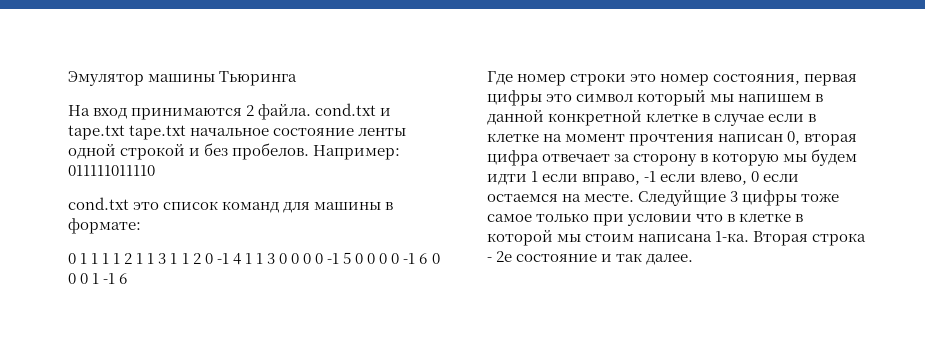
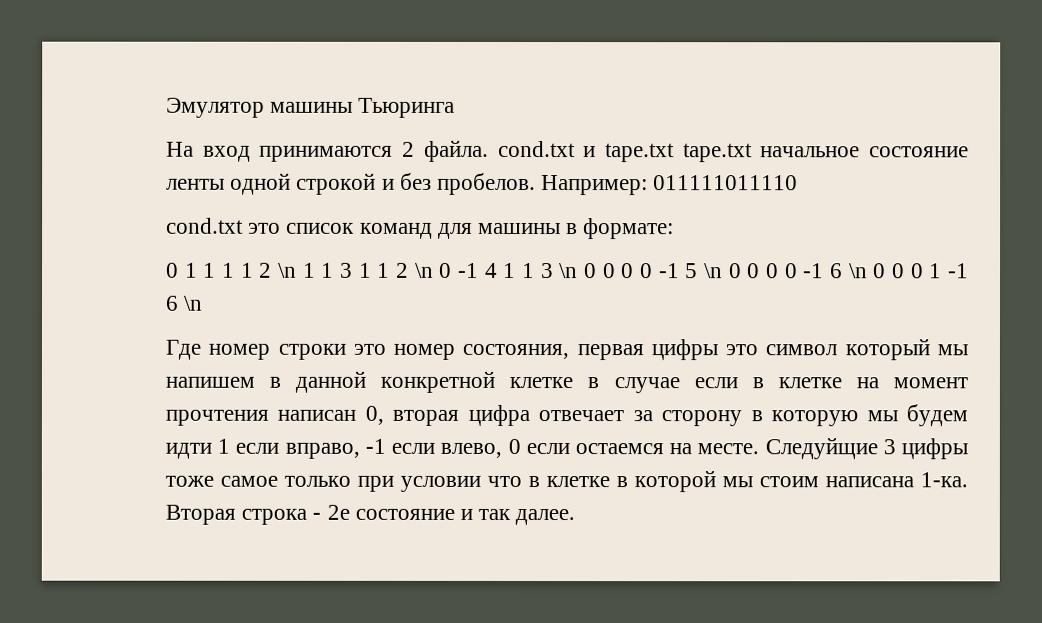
(133, 258) none -> [278,262,297,278] \n
(201, 258) none -> [414,262,434,278] \n
(275, 258) none -> [559,263,579,279] \n
(352, 258) none -> [704,263,724,279] \n
(428, 258) none -> [848,263,868,279] \n
(128, 278) none -> [184,295,204,311] \n

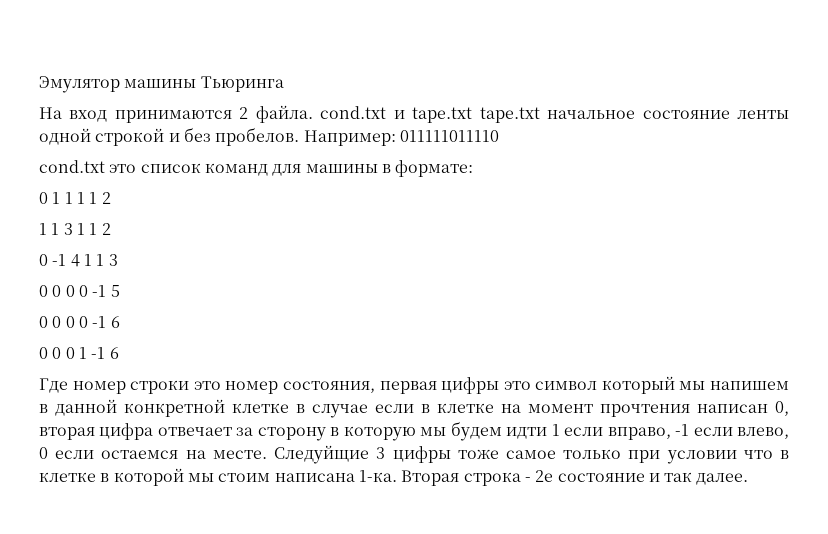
[278,262,297,278] \n -> (111, 198) //
[414,262,434,278] \n -> (111, 229) //
[559,263,579,279] \n -> (118, 260) //
[704,263,724,279] \n -> (120, 291) //
[848,263,868,279] \n -> (120, 322) //
[184,295,204,311] \n -> (119, 353) none

